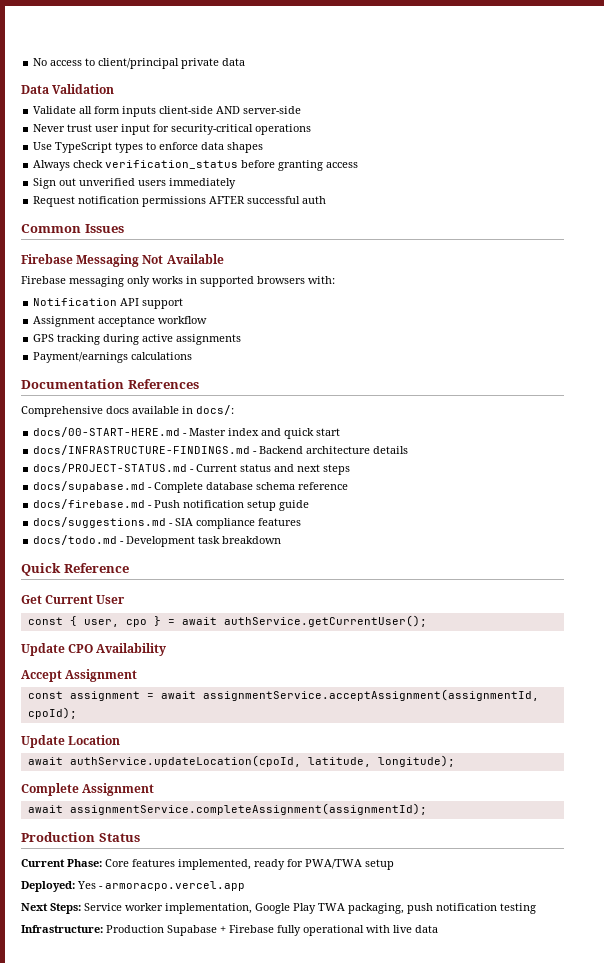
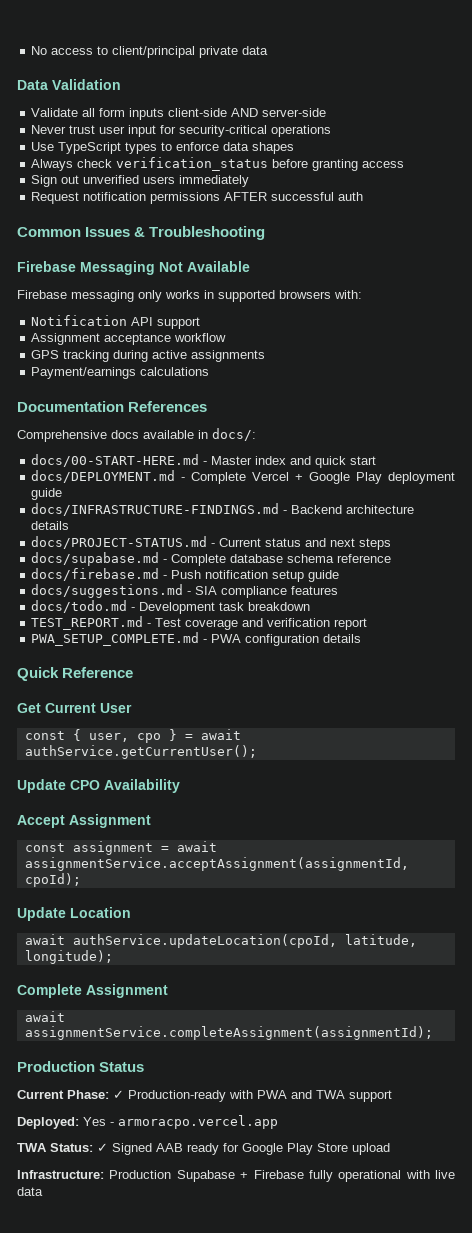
(124, 228) none -> [134,226,266,240] & Troubleshooting
(341, 432) none -> [31,470,455,484] [31,488,63,500] // docs/DEPLOYMENT.md - Complete Vercel + Google Play deployment guide
(282, 540) none -> [31,616,368,630] [31,632,362,646] // TEST_REPORT.md - Test coverage and verification report // PWA_SETUP_COMPLETE.md - PWA configuration details
[105,859,394,870] [21,881,245,892] [21,903,536,914] Core features implemented, ready for PWA/TWA setup // Deployed: Yes - armoracpo.vercel.app // Next Steps: Service worker implementation, Google Play TWA packaging, push notification testing -> [113,1090,392,1102] [17,1115,278,1129] [17,1143,390,1155] ✓ Production-ready with PWA and TWA support // Deployed: Yes - armoracpo.vercel.app // TWA Status: ✓ Signed AAB ready for Google Play Store upload

